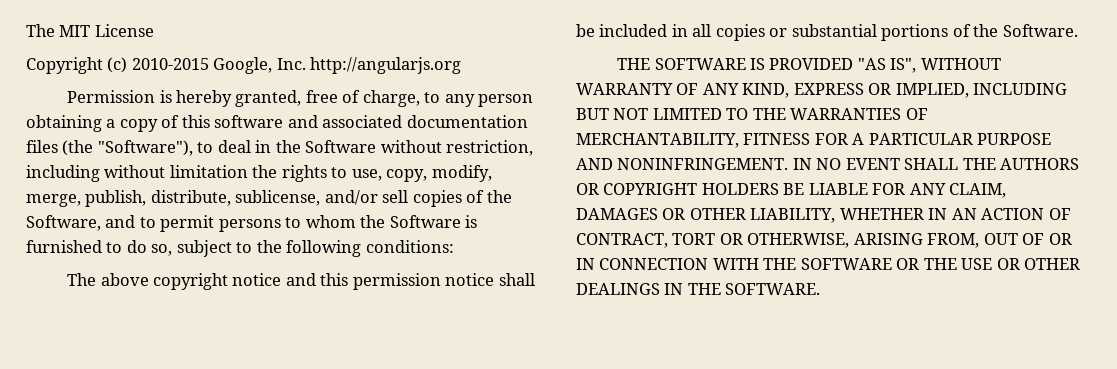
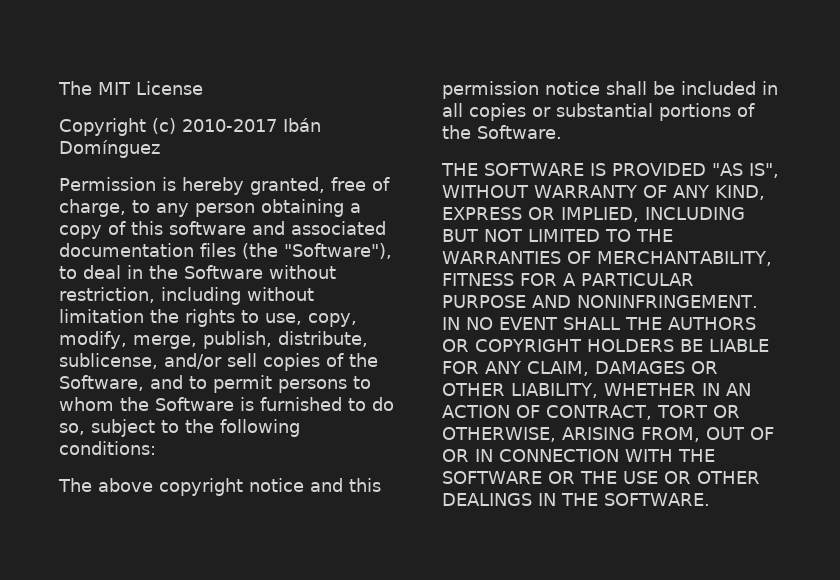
[131,57,462,74] 2010-2015 Google, Inc. http://angularjs.org -> [182,118,321,132] [59,140,160,158] 2010-2017 Ibán Domínguez

